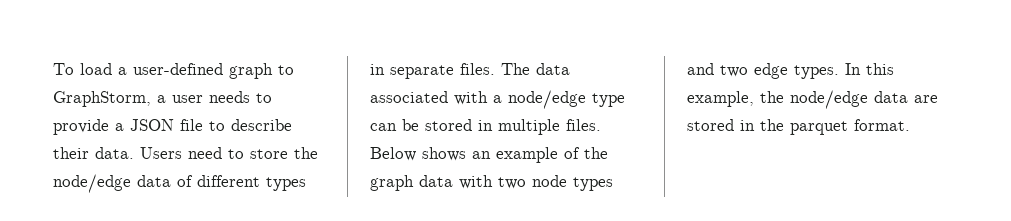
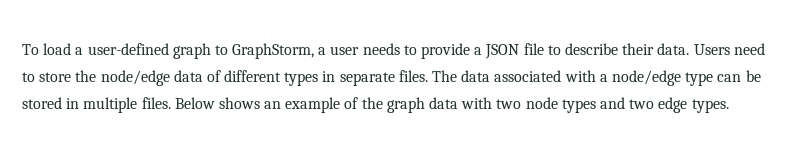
[845,63,894,75] [687,90,938,109] [687,119,910,135] In this example, the node/edge data are stored in the parquet format. -> (729, 106) none

